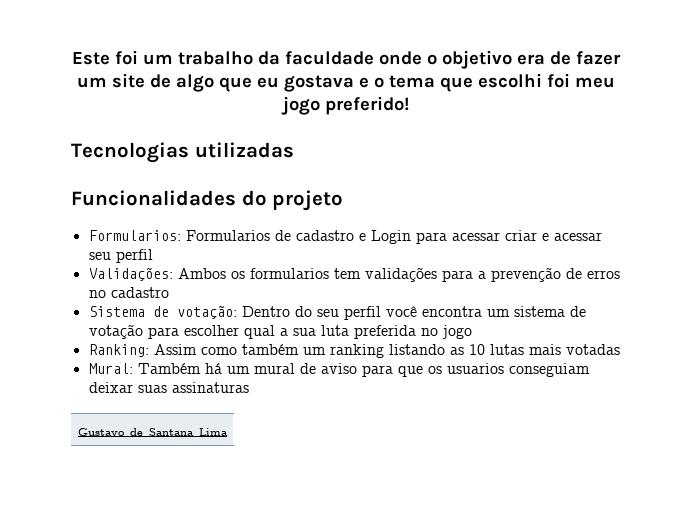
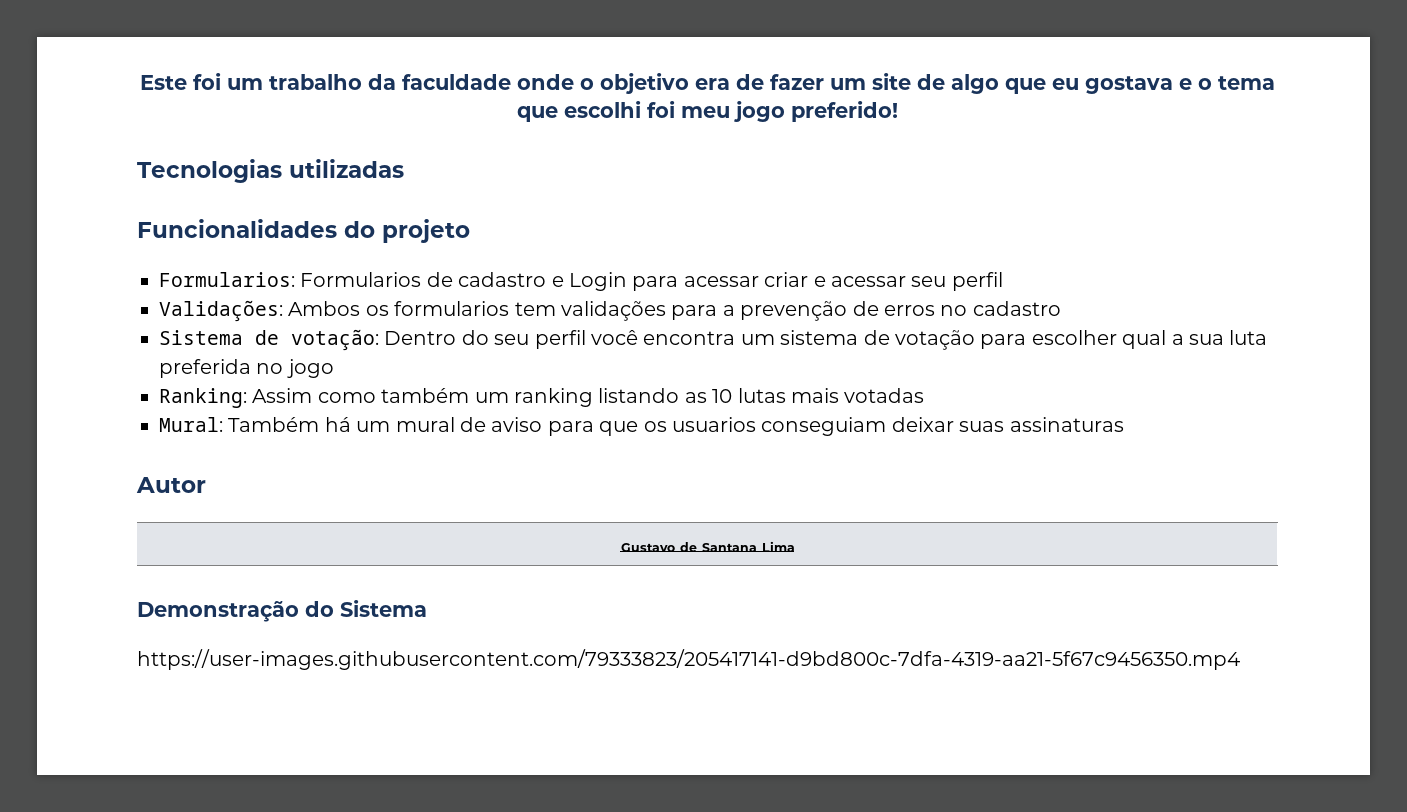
(249, 387) none -> [136,477,206,493] // Autor
(228, 432) none -> [137,600,427,622] [137,649,1240,670] // Demonstração do Sistema // https://user-images.githubusercontent.com/79333823/205417141-d9bd800c-7dfa-4319-aa21-5f67c9456350.mp4

